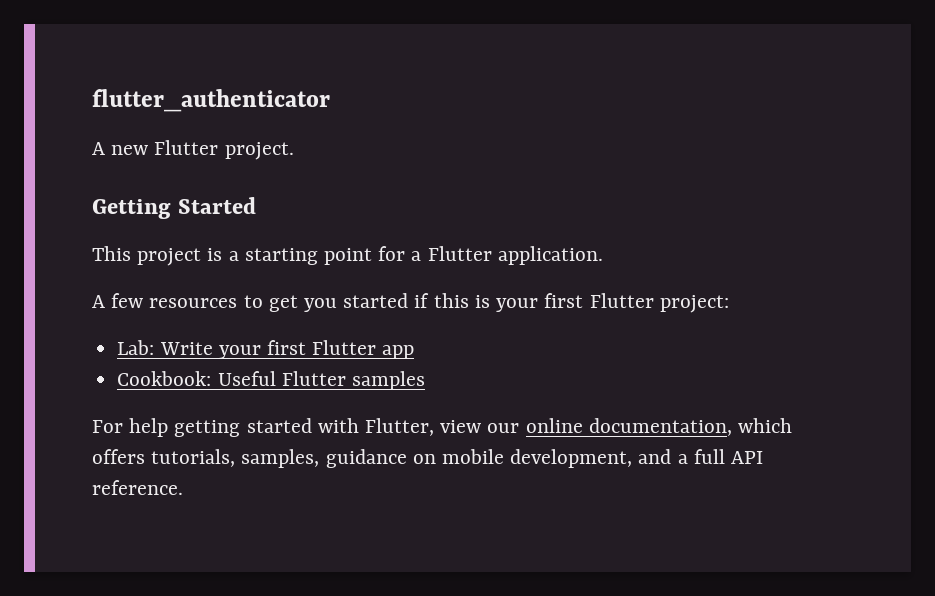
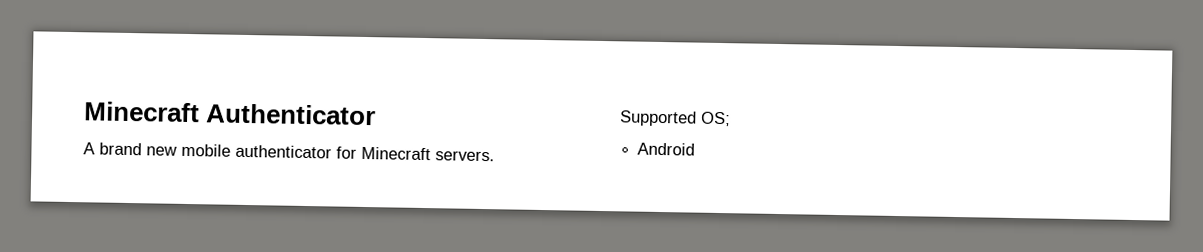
[92,89,330,112] [92,140,294,160] [92,197,256,219] [92,246,603,266] [92,293,729,313] [117,340,415,359] [117,371,425,390] [92,418,793,437] [92,449,764,468] [92,480,183,495] flutter_authenticator // A new Flutter project. // Getting Started // This project is a starting point for a Flutter application. // A few resources to get you started if this is your first Flutter project: // Lab: Write your first Flutter app // Cookbook: Useful Flutter samples // For help getting started with Flutter, view our online documentation, which offers tutorials, samples, guidance on mobile development, and a full API reference. -> [84,101,377,126] [83,142,495,162] [620,110,731,127] [637,142,696,156] Minecraft Authenticator // A brand new mobile authenticator for Minecraft servers. // Supported OS; // Android

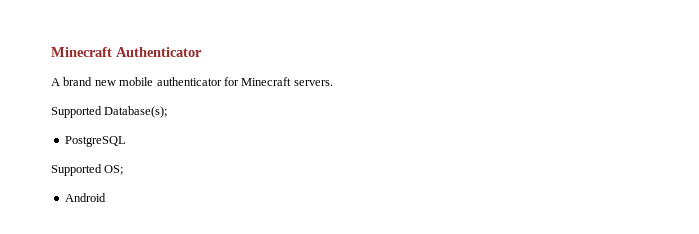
(495, 156) none -> [51,106,168,118] [64,136,126,147] // Supported Database(s); // PostgreSQL

